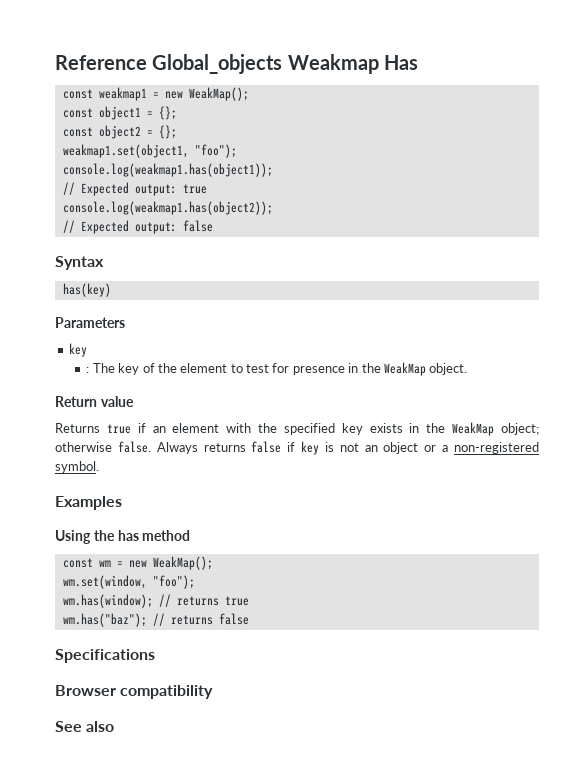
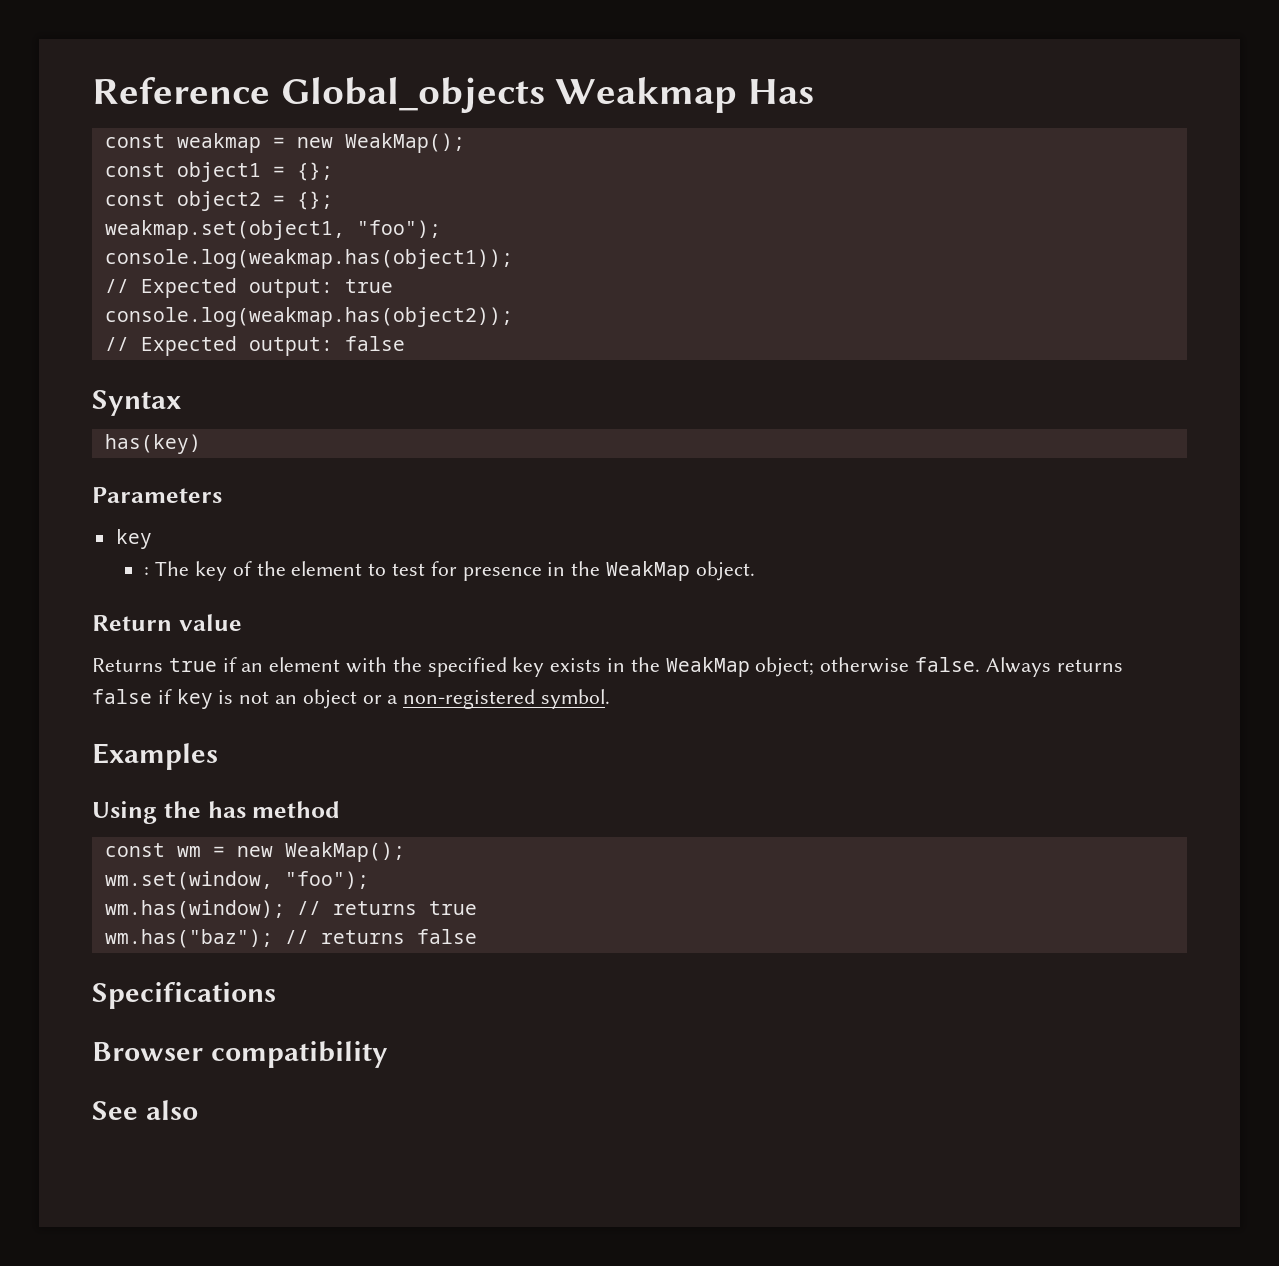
[98,87,147,101] weakmap1 -> [176,133,261,153] weakmap
[62,144,237,158] [62,163,273,177] weakmap1.set(object1, "foo"); // console.log(weakmap1.has(object1)); -> [104,220,441,240] [104,249,513,269] weakmap.set(object1, "foo"); // console.log(weakmap.has(object1));
[62,201,273,215] console.log(weakmap1.has(object2)); -> [104,307,513,327] console.log(weakmap.has(object2));

